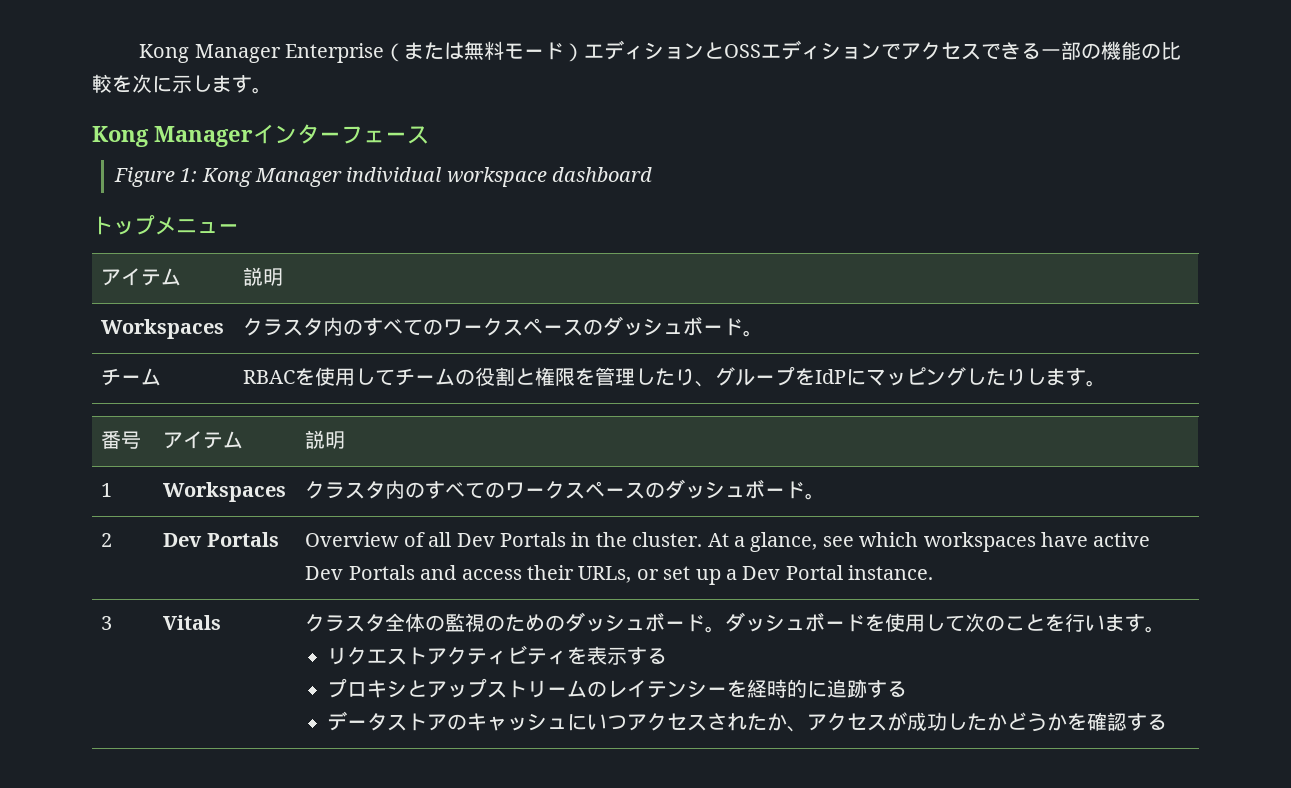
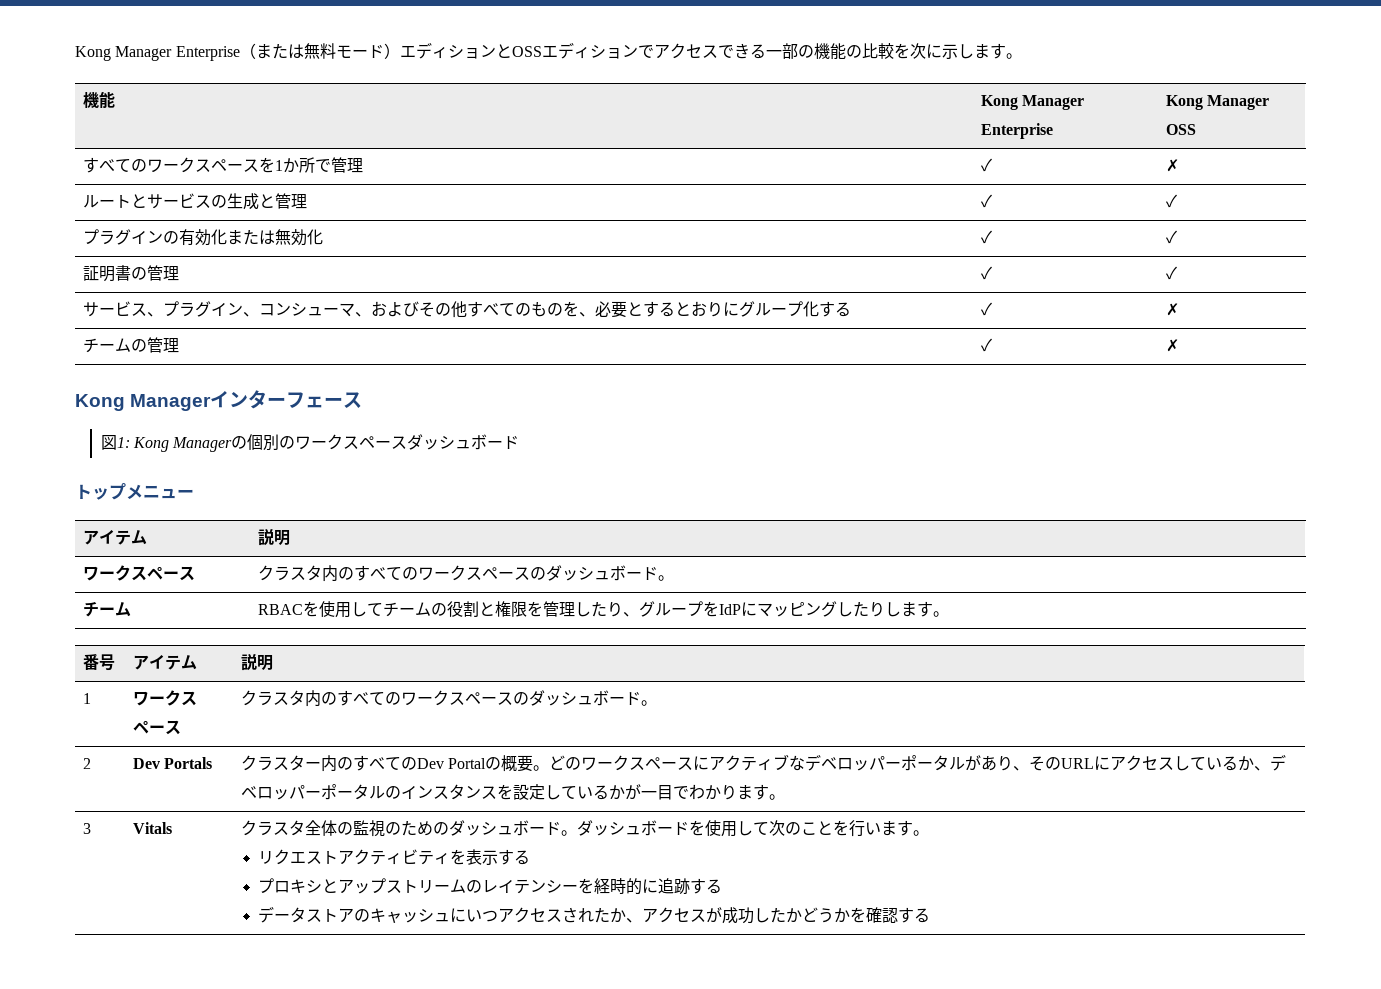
(272, 90) none -> [82,91,115,108] [980,95,1085,110] [980,123,1053,139] [1165,95,1270,110] [1165,124,1196,135] [82,157,363,173] [980,158,992,172] [1165,159,1179,172] [82,193,307,210] [980,194,992,208] [1165,194,1177,208] [82,229,323,246] [980,230,992,244] [1165,230,1177,244] [82,265,179,282] [980,266,992,280] [1165,266,1177,280] [82,301,851,318] [980,302,992,316] [1165,303,1179,316] [82,337,179,353] [980,338,992,352] [1165,339,1179,352] // 機能 | Kong Manager Enterprise | Kong Manager OSS // すべてのワークスペースを1か所で管理 | ✓ | ✗ // ルートとサービスの生成と管理 | ✓ | ✓ // プラグインの有効化または無効化 | ✓ | ✓ // 証明書の管理 | ✓ | ✓ // サービス、プラグイン、コンシューマ、およびその他すべてのものを、必要とするとおりにグループ化する | ✓ | ✗ // チームの管理 | ✓ | ✗
[113,167,175,187] Figure -> [100,435,117,450] 図
[346,167,653,187] individual workspace dashboard -> [231,434,520,451] の個別のワークスペースダッシュボード
[101,319,225,339] Workspaces -> [82,565,195,581] ワークスペース
[163,482,287,502] Workspaces -> [132,690,197,706] [132,720,181,735] ワークスペース
[305,532,1151,552] [305,565,934,585] Overview of all Dev Portals in the cluster. At a glance, see which workspaces have active Dev Portals and access their URLs, or set up a Dev Portal instance. -> [240,754,1287,772] [240,784,785,800] クラスター内のすべてのDev Portalの概要。どのワークスペースにアクティブなデベロッパーポータルがあり、そのURLにアクセスしているか、デベロッパーポータルのインスタンスを設定しているかが一目でわかります。

